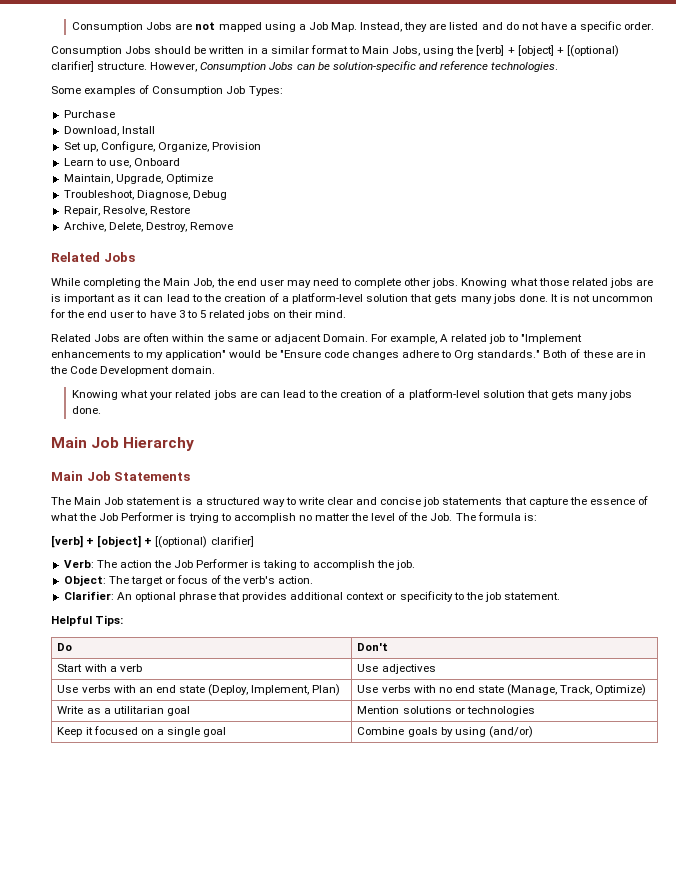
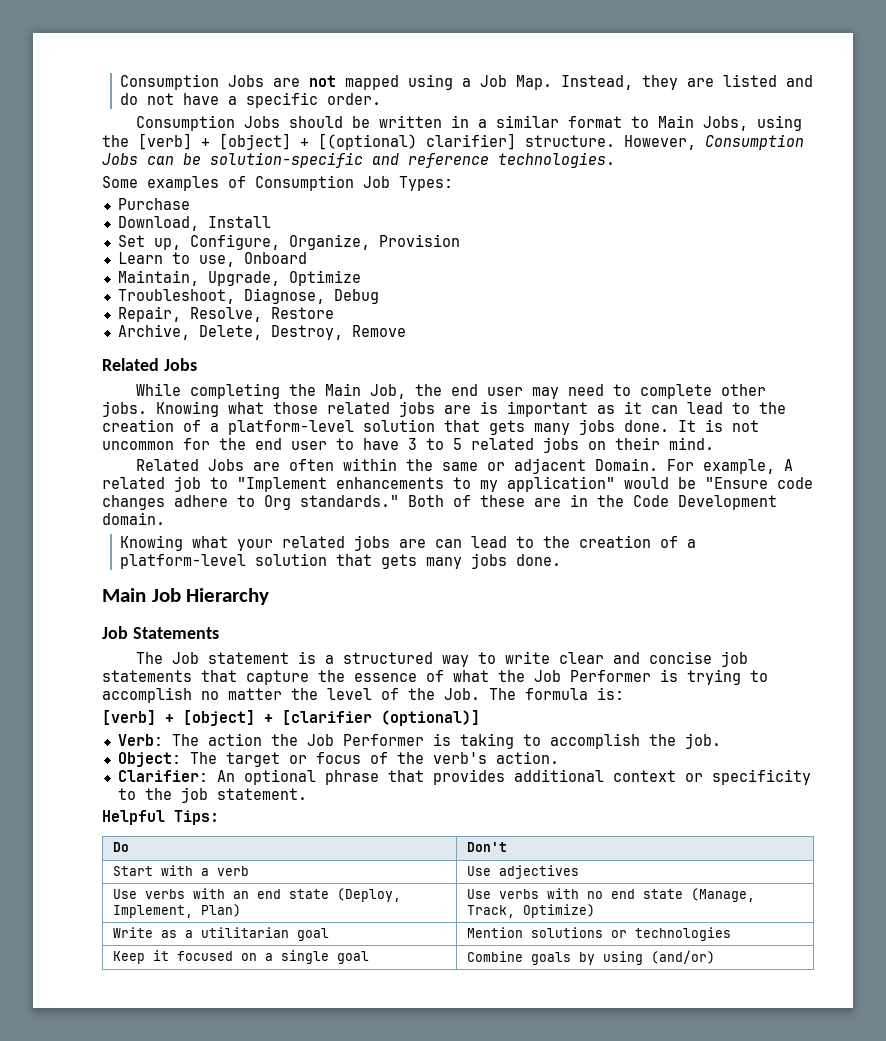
[51,471,83,481] Main -> (270, 596) none
[74,497,102,505] Main -> (164, 658) none
[155,536,254,548] [(optional) clarifier] -> [282,710,480,726] [clarifier (optional)]

